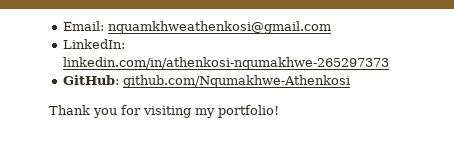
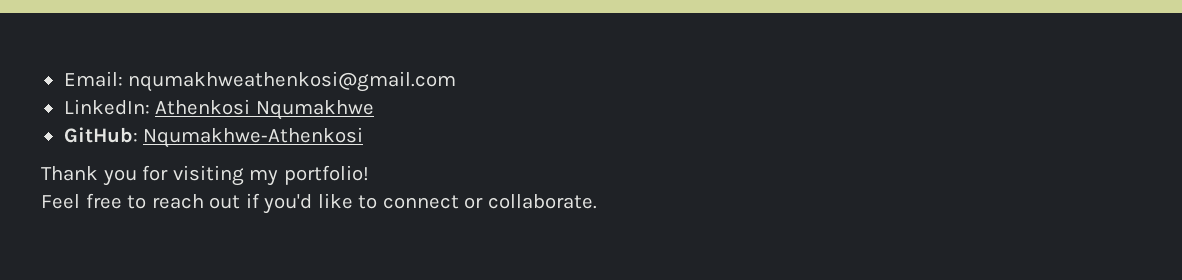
[108,21,332,34] nquamkhweathenkosi@gmail.com -> [128,71,457,92] nqumakhweathenkosi@gmail.com
[63,57,390,70] linkedin.com/in/athenkosi-nqumakhwe-265297373 -> [155,99,374,120] Athenkosi Nqumakhwe
[123,75,351,88] github.com/Nqumakhwe-Athenkosi -> [143,127,364,148] Nqumakhwe‑Athenkosi
(279, 111) none -> [41,193,597,214] // Feel free to reach out if you'd like to connect or collaborate.

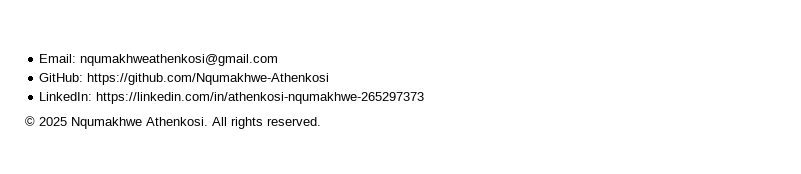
(457, 81) none -> [39,73,330,85] // GitHub: https://github.com/Nqumakhwe-Athenkosi
[155,99,374,120] [63,127,364,148] [41,165,369,186] [41,193,597,214] Athenkosi Nqumakhwe // GitHub: Nqumakhwe‑Athenkosi // Thank you for visiting my portfolio! // Feel free to reach out if you'd like to connect or collaborate. -> [96,92,425,104] [25,116,321,129] https://linkedin.com/in/athenkosi-nqumakhwe-265297373 // © 2025 Nqumakhwe Athenkosi. All rights reserved.

